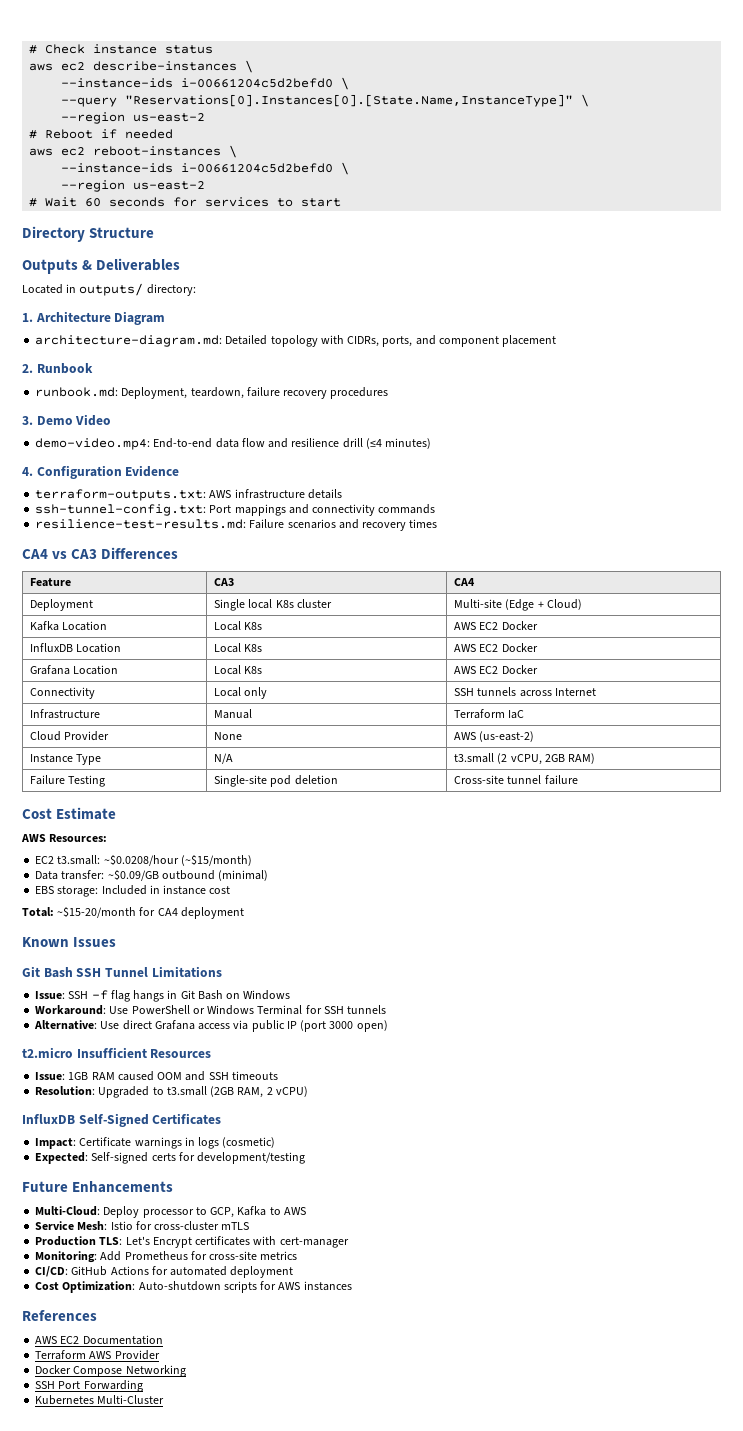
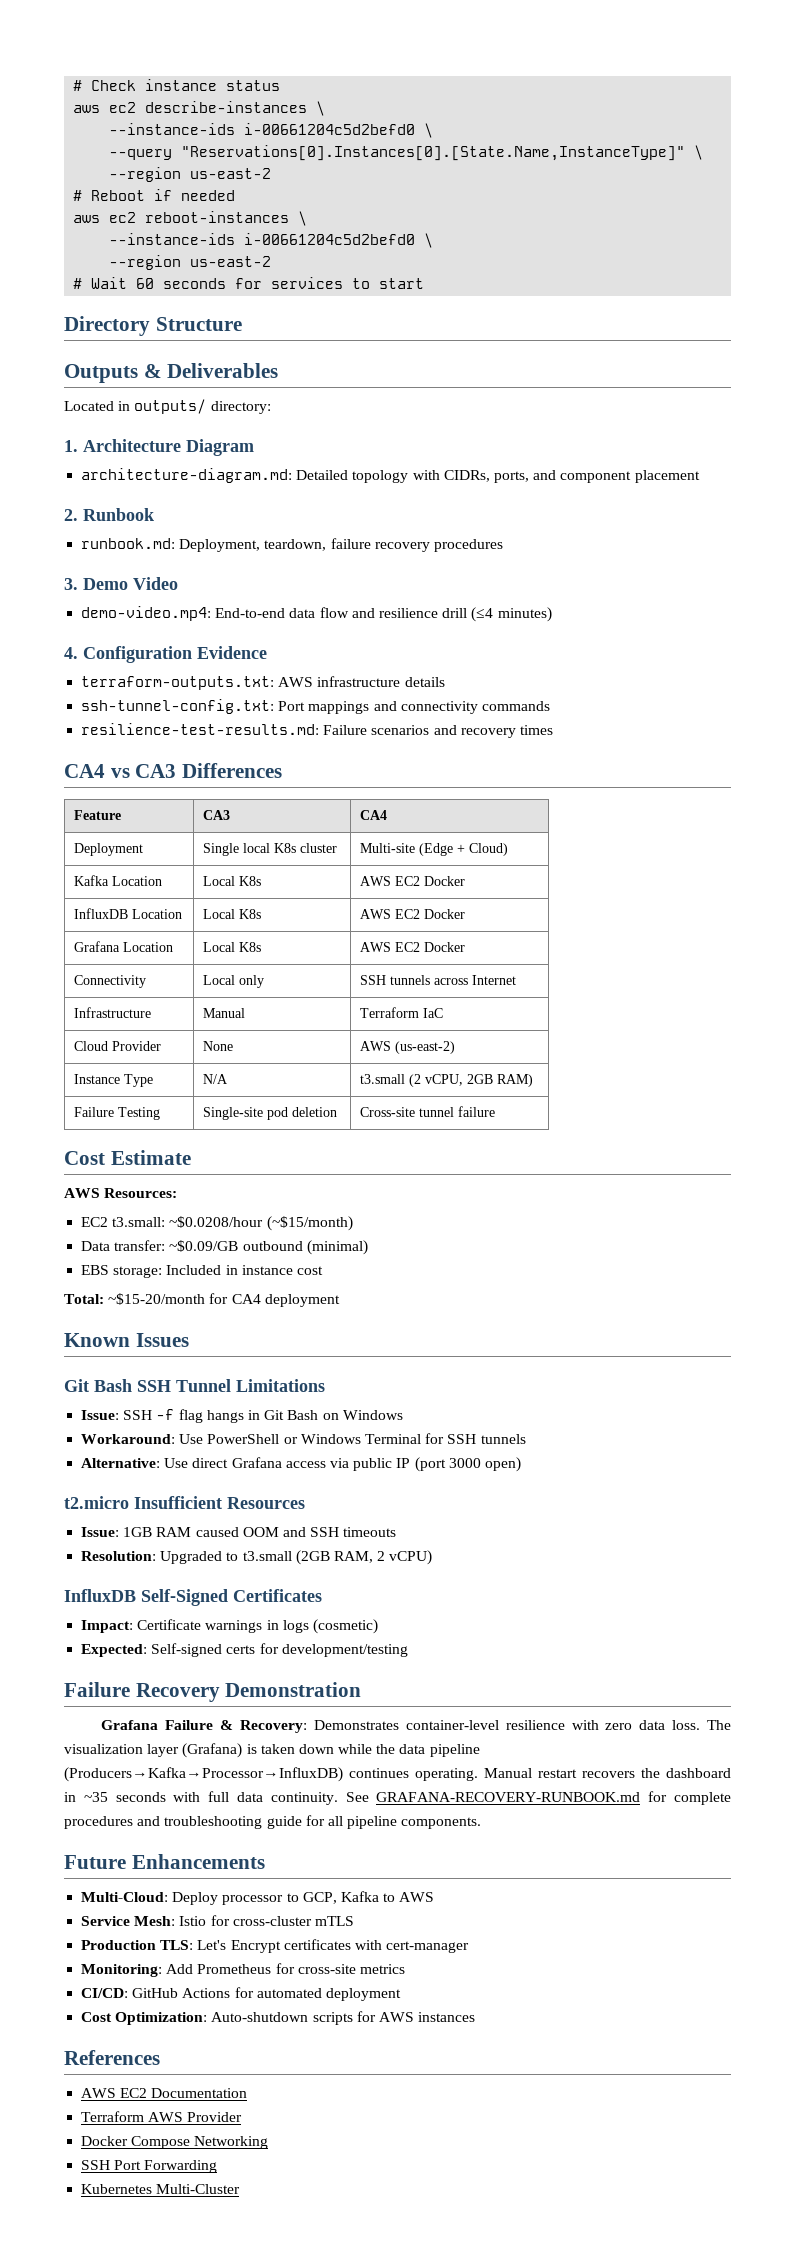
(306, 1158) none -> [64,1682,362,1702] [101,1720,731,1733] [64,1743,480,1758] [64,1767,731,1782] [64,1791,731,1805] [64,1815,482,1829] // Failure Recovery Demonstration // Grafana Failure & Recovery: Demonstrates container-level resilience with zero data loss. The visualization layer (Grafana) is taken down while the data pipeline (Producers→Kafka→Processor→InfluxDB) continues operating. Manual restart recovers the dashboard in ~35 seconds with full data continuity. See GRAFANA-RECOVERY-RUNBOOK.md for complete procedures and troubleshooting guide for all pipeline components.

